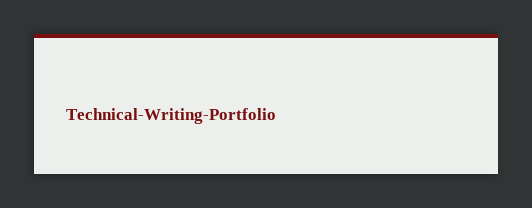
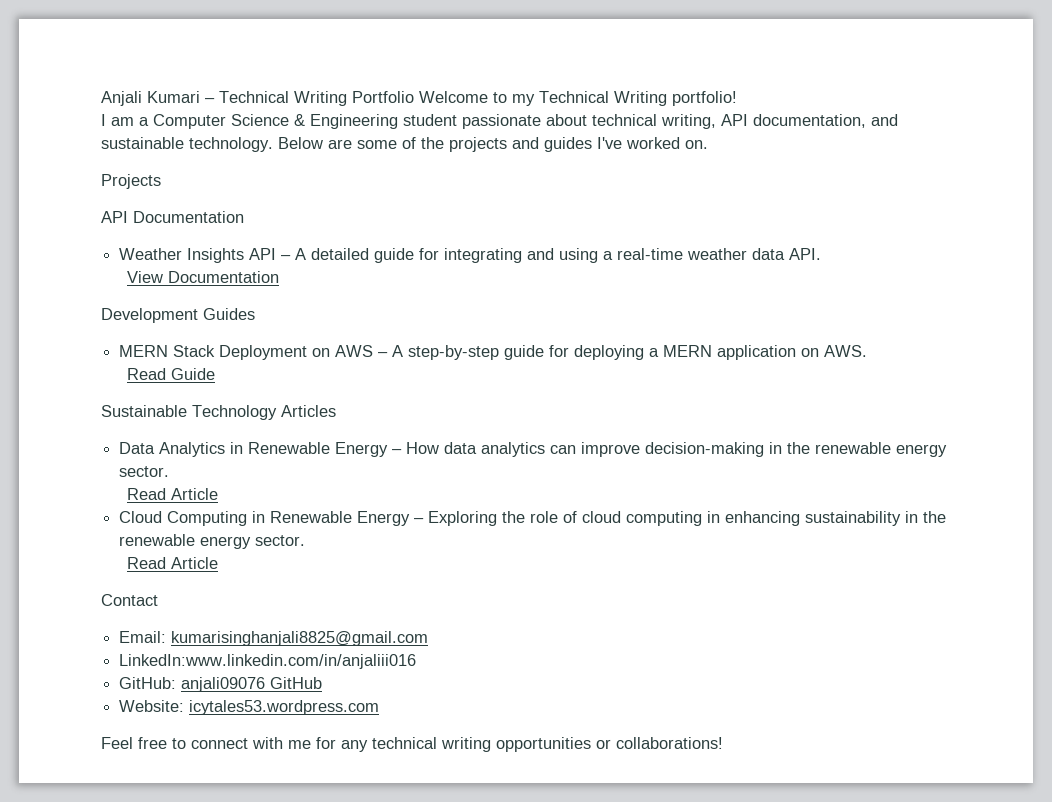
[66,108,276,124] Technical-Writing-Portfolio -> [101,91,737,106] [101,114,898,129] [101,137,708,152] [101,174,161,189] [101,211,244,223] [119,248,822,263] [126,271,279,283] [101,308,255,323] [119,345,868,360] [126,368,215,380] [101,405,336,420] [119,442,948,457] [119,466,170,477] [126,488,218,500] [119,511,947,526] [119,534,306,549] [126,557,218,569] [101,594,158,606] [119,631,429,646] [119,654,417,669] [119,677,323,692] [119,700,380,715] [101,737,723,752] Anjali Kumari – Technical Writing Portfolio Welcome to my Technical Writing portfolio! // I am a Computer Science & Engineering student passionate about technical writing, API documentation, and sustainable technology. Below are some of the projects and guides I've worked on. // Projects // API Documentation // Weather Insights API – A detailed guide for integrating and using a real-time weather data API. // View Documentation // Development Guides // MERN Stack Deployment on AWS – A step-by-step guide for deploying a MERN application on AWS. // Read Guide // Sustainable Technology Articles // Data Analytics in Renewable Energy – How data analytics can improve decision-making in the renewable energy sector. // Read Article // Cloud Computing in Renewable Energy – Exploring the role of cloud computing in enhancing sustainability in the renewable energy sector. // Read Article // Contact // Email: kumarisinghanjali8825@gmail.com // LinkedIn:www.linkedin.com/in/anjaliii016 // GitHub: anjali09076 GitHub // Website: icytales53.wordpress.com // Feel free to connect with me for any technical writing opportunities or collaborations!

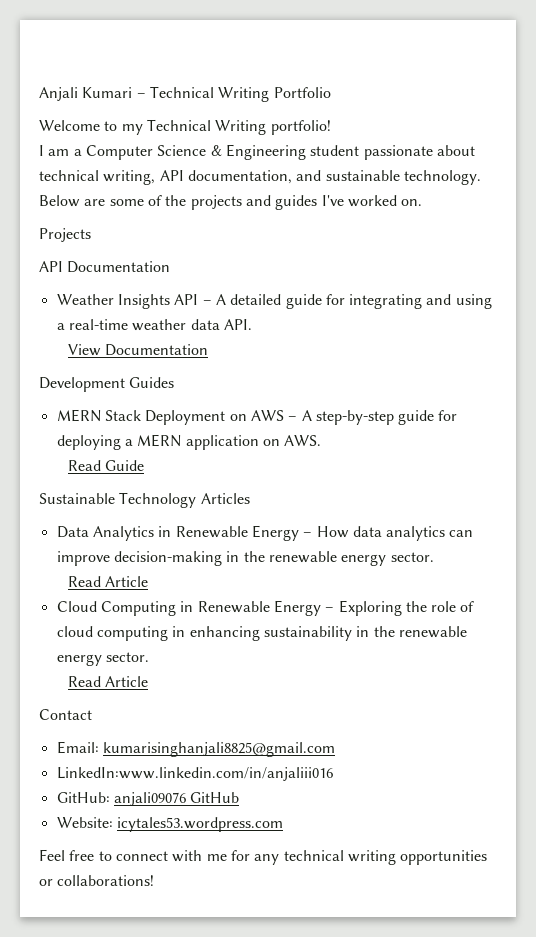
(414, 97) none -> (331, 92) //

